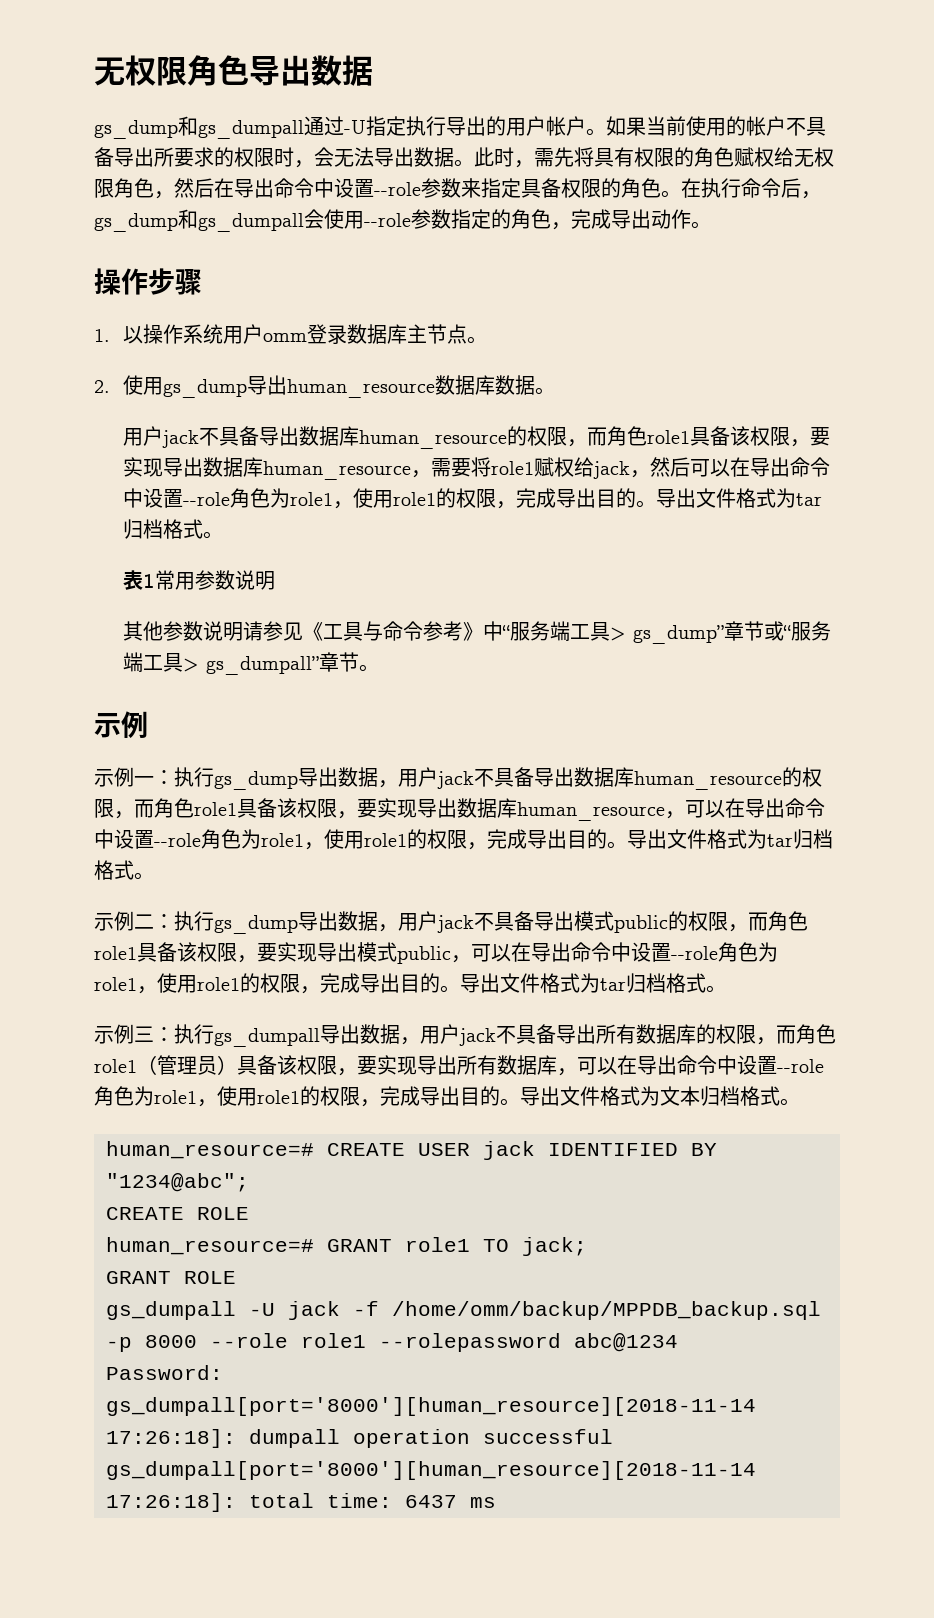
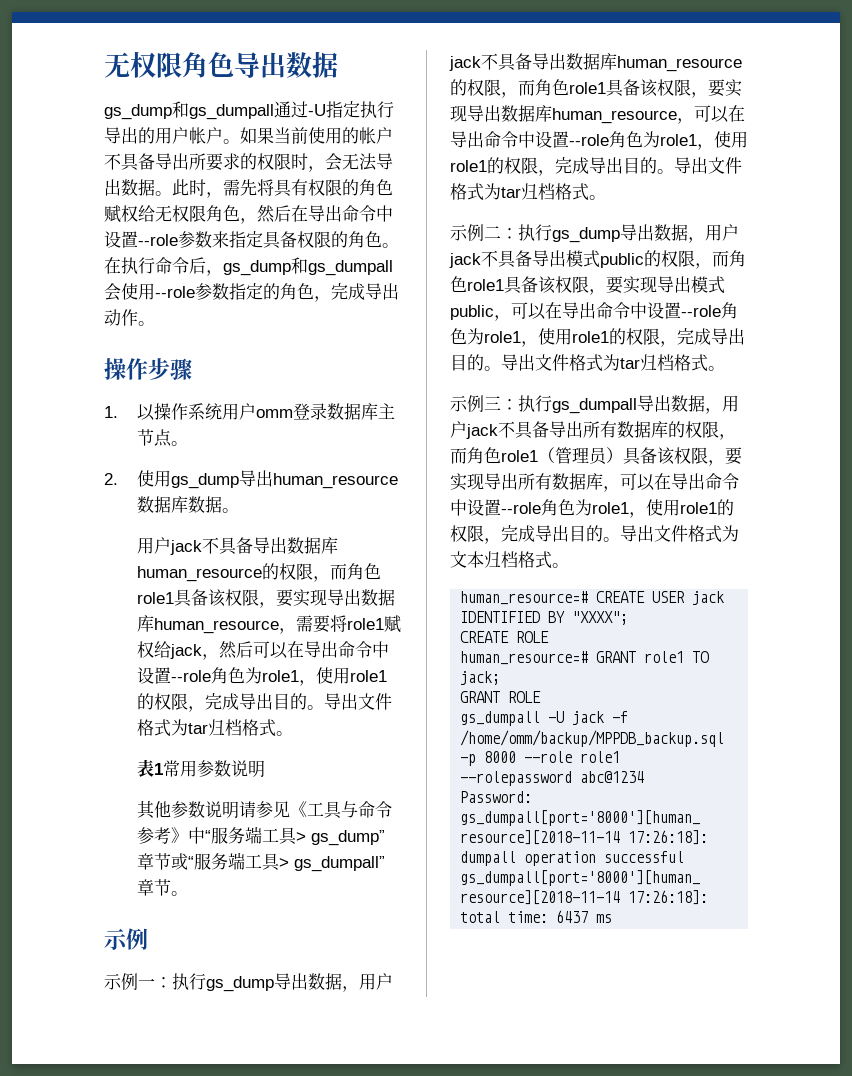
[106,1173,249,1192] "1234@abc"; -> [572,611,629,625] "XXXX";

